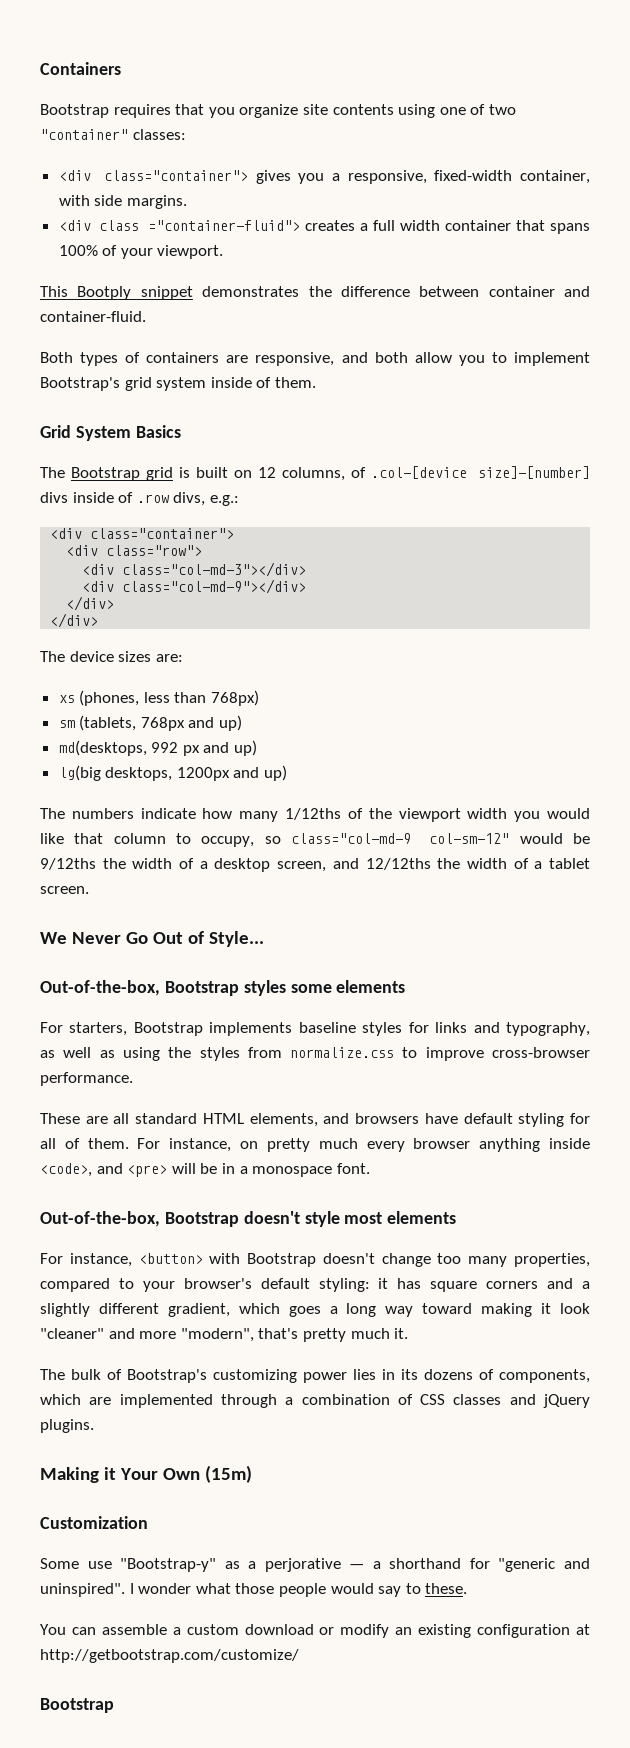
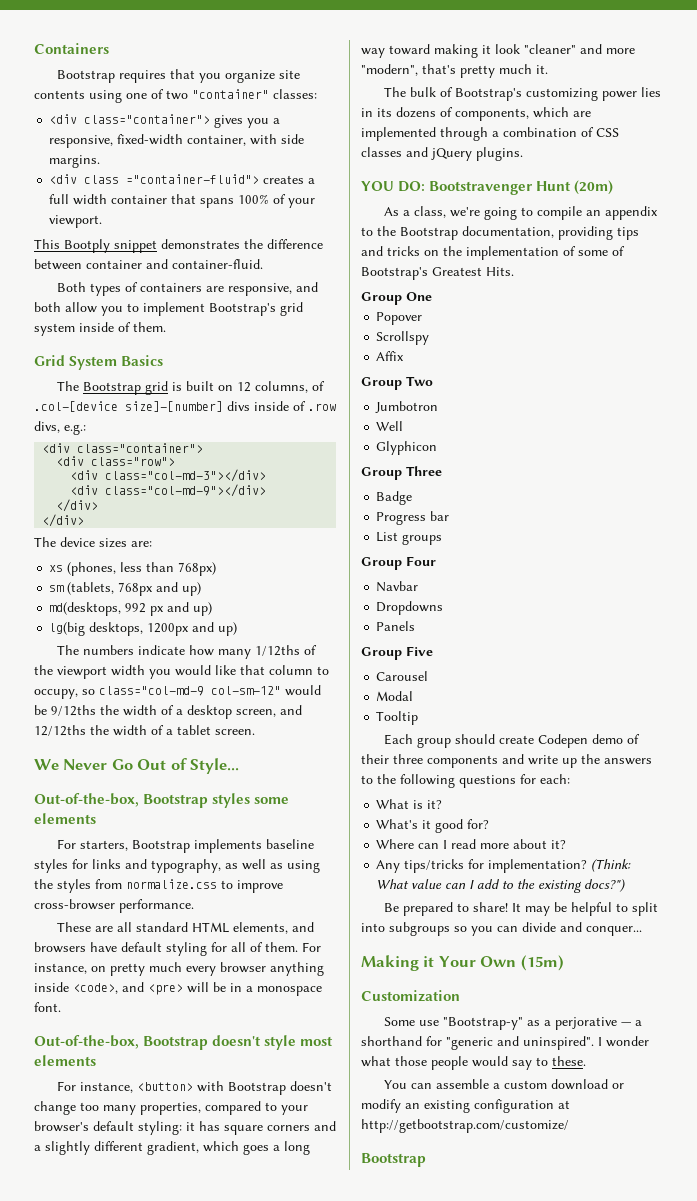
(94, 1426) none -> [361,180,614,195] [383,206,658,220] [361,226,639,240] [361,246,625,260] [361,267,514,280] [361,292,432,305] [376,312,423,325] [376,331,430,345] [376,351,405,361] [361,376,433,390] [375,401,439,413] [376,421,404,431] [376,441,438,455] [361,466,442,480] [376,491,413,505] [376,511,450,525] [376,532,443,545] [361,556,436,570] [376,581,419,592] [376,601,444,615] [376,621,416,631] [361,646,433,660] [376,671,429,681] [376,691,414,701] [376,711,419,725] [383,734,640,748] [361,754,652,768] [361,774,570,788] [376,799,443,809] [376,819,490,833] [376,839,567,849] [376,859,632,873] [376,879,627,893] [383,902,658,916] [361,922,642,936] // YOU DO: Bootstravenger Hunt (20m) // As a class, we're going to compile an appendix to the Bootstrap documentation, providing tips and tricks on the implementation of some of Bootstrap's Greatest Hits. // Group One // Popover // Scrollspy // Affix // Group Two // Jumbotron // Well // Glyphicon // Group Three // Badge // Progress bar // List groups // Group Four // Navbar // Dropdowns // Panels // Group Five // Carousel // Modal // Tooltip // Each group should create Codepen demo of their three components and write up the answers to the following questions for each: // What is it? // What's it good for? // Where can I read more about it? // Any tips/tricks for implementation? (Think: What value can I add to the existing docs?") // Be prepared to share! It may be helpful to split into subgroups so you can divide and conquer...

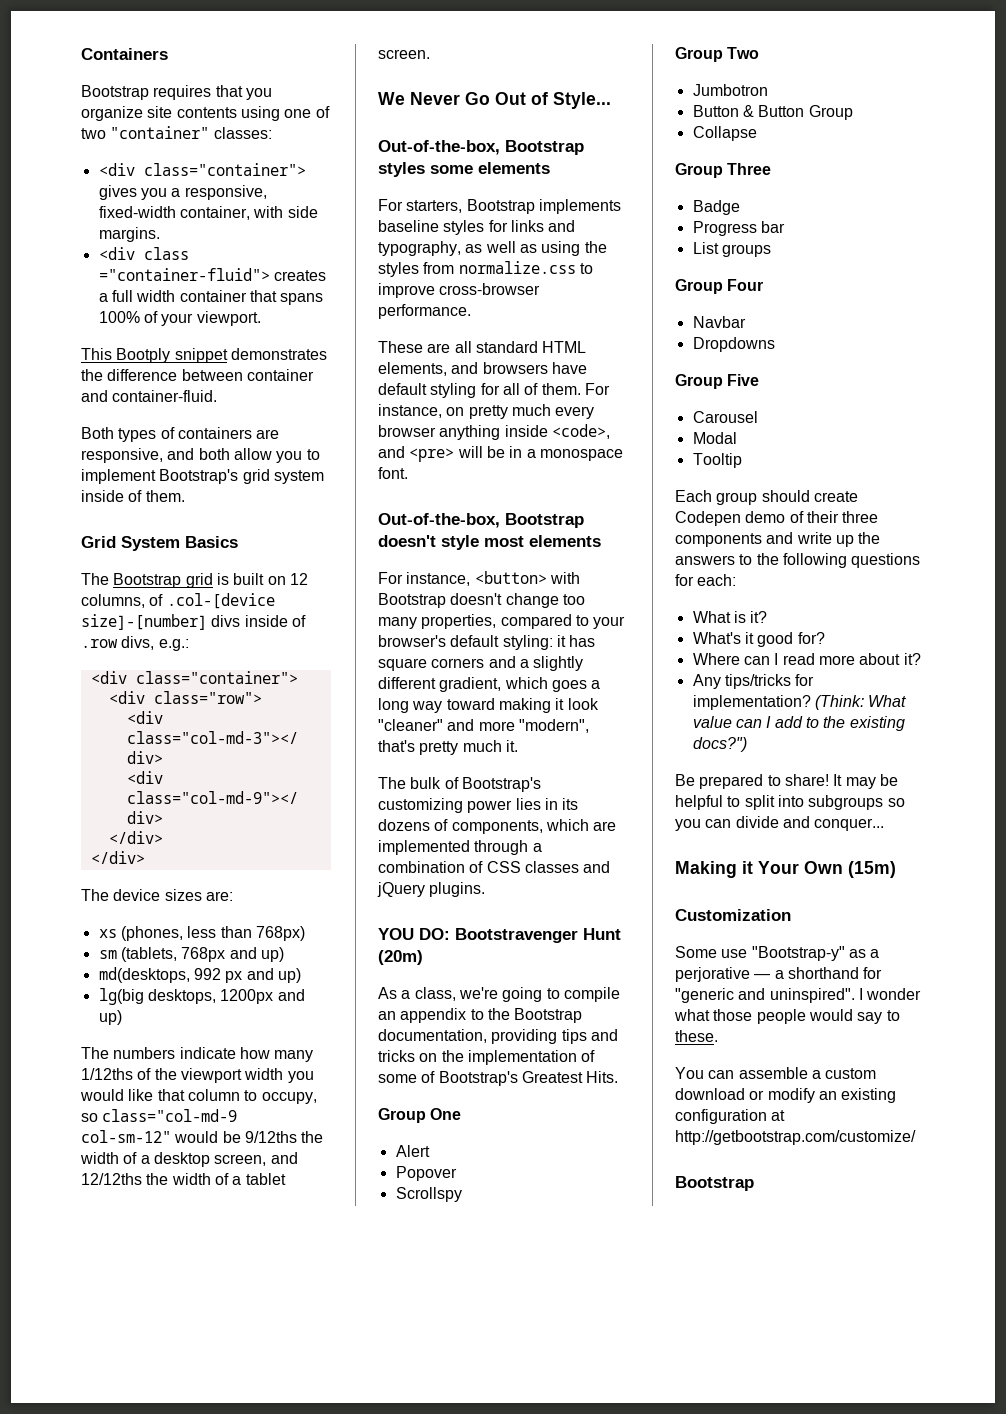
(432, 296) none -> [395,1145,430,1157] // Alert
[376,351,405,361] // Affix -> (462, 1194) none
[376,421,404,431] [376,441,438,455] Well // Glyphicon -> [692,105,853,120] [692,126,757,141] Button & Button Group // Collapse
[376,621,416,631] // Panels -> (775, 344) none

